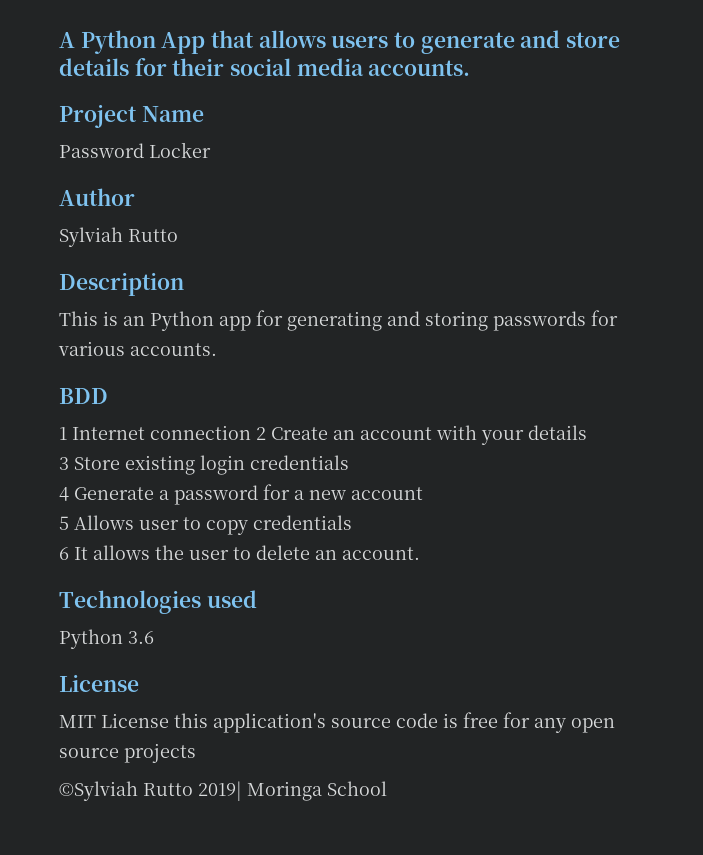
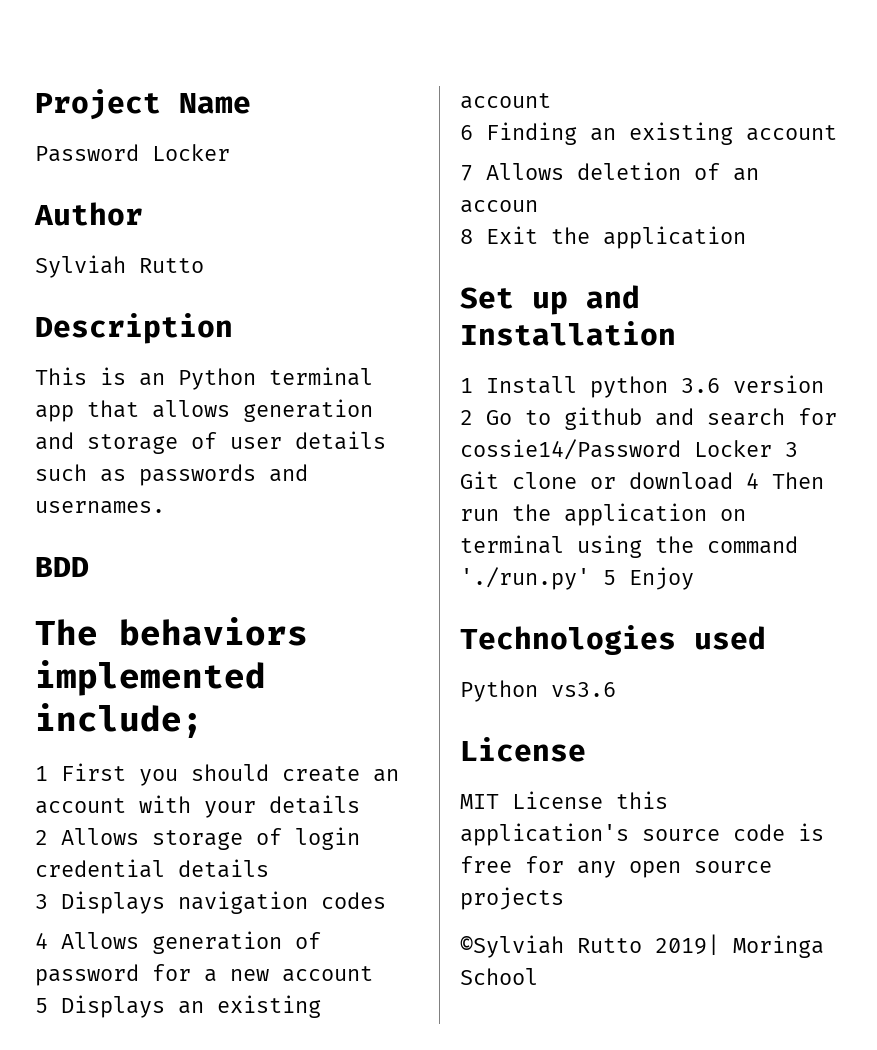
[59,30,621,54] [59,58,471,76] A Python App that allows users to generate and store details for their social media accounts. // -> (35, 104) none
[219,310,618,331] [58,341,217,356] [59,388,108,404] [59,425,328,440] app for generating and storing passwords for various accounts. // BDD // 1 Internet connection 2 Create -> [269,367,373,386] [35,399,373,422] [35,431,386,454] [35,464,308,486] [35,501,165,514] [35,557,89,577] [35,617,308,646] [35,660,266,696] [35,703,203,738] [35,763,360,786] terminal app that allows generation and storage of user details such as passwords and usernames. // BDD // The behaviors implemented include; // 1 First you should create
[59,455,349,475] [59,487,169,501] 3 Store existing login credentials // 4 Generate a -> [35,827,360,850] [35,859,269,878] [35,891,386,914] [35,931,321,954] 2 Allows storage of login credential details // 3 Displays navigation codes // 4 Allows generation of
[74,515,352,535] [59,545,420,560] Allows user to copy credentials // 6 It allows the user to delete an account. -> [61,995,321,1018] [460,93,551,109] [460,122,837,145] [460,162,759,181] [460,200,538,213] [460,226,746,249] [460,285,640,315] [460,321,676,346] [460,375,824,398] [460,407,837,430] [460,439,798,460] [460,471,824,490] [460,503,746,526] [460,535,798,558] [460,567,694,590] Displays an existing account // 6 Finding an existing account // 7 Allows deletion of an accoun // 8 Exit the application // Set up and Installation // 1 Install python 3.6 version 2 Go to github and search for cossie14/Password Locker 3 Git clone or download 4 Then run the application on terminal using the command './run.py' 5 Enjoy
[128,631,154,644] 3.6 -> [551,682,616,697] vs3.6

